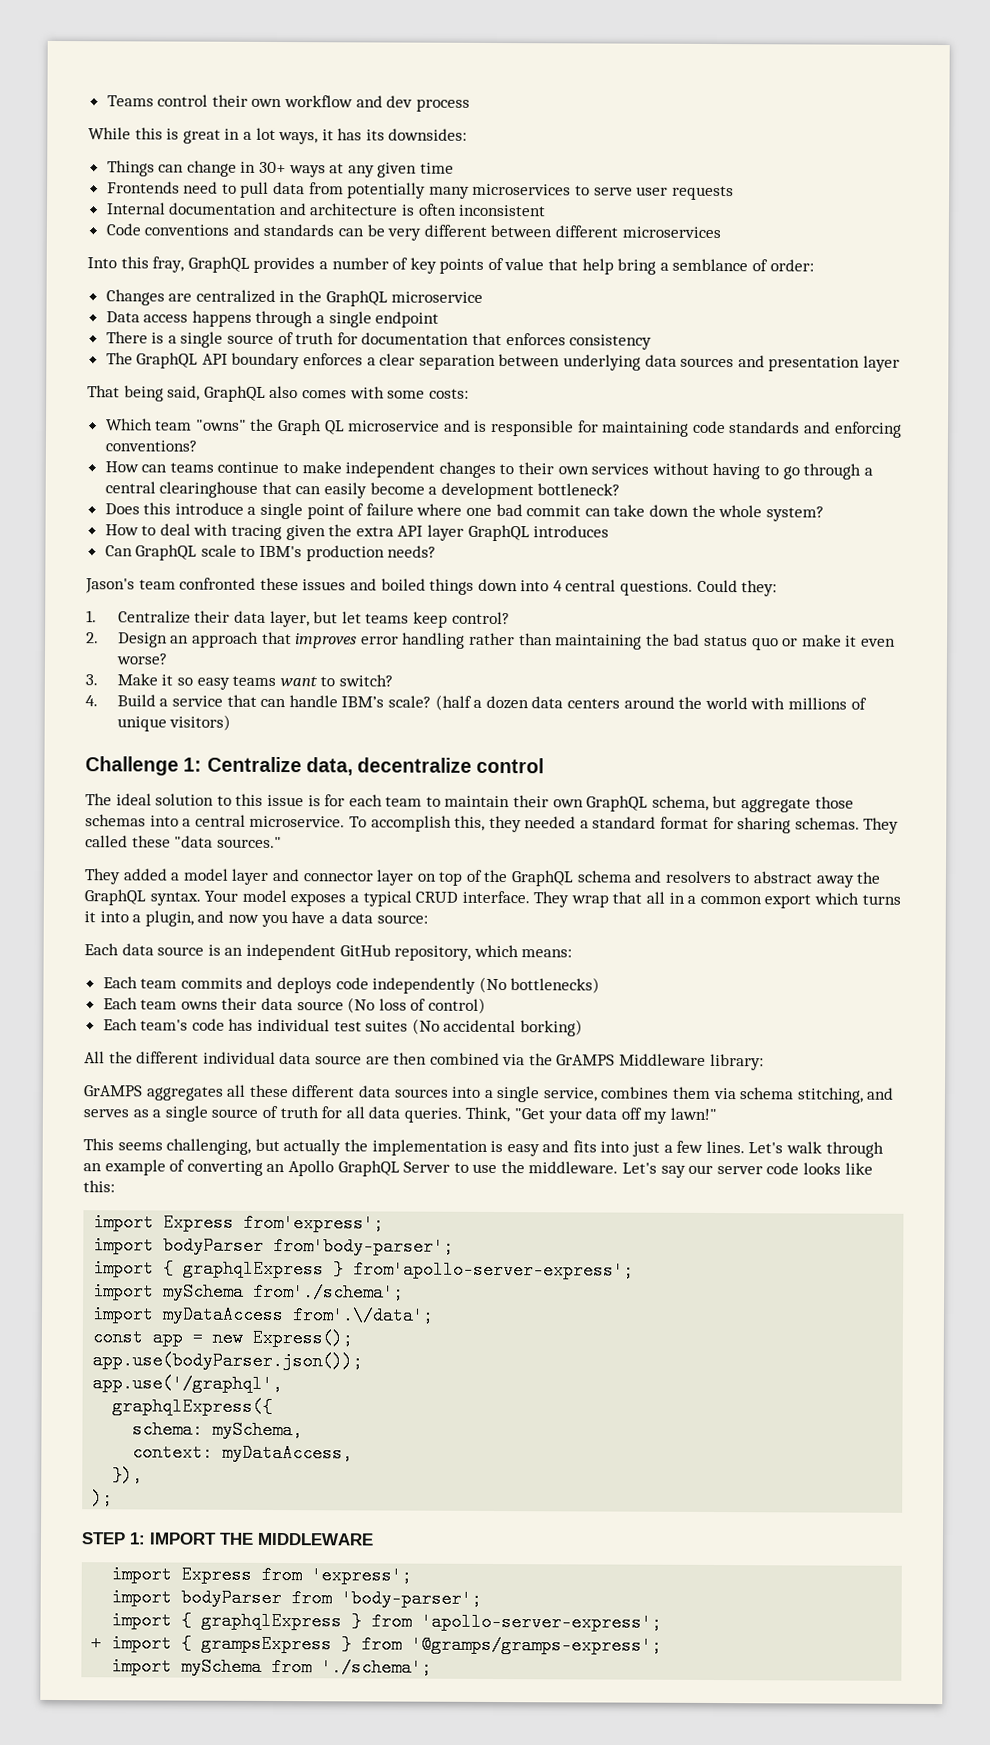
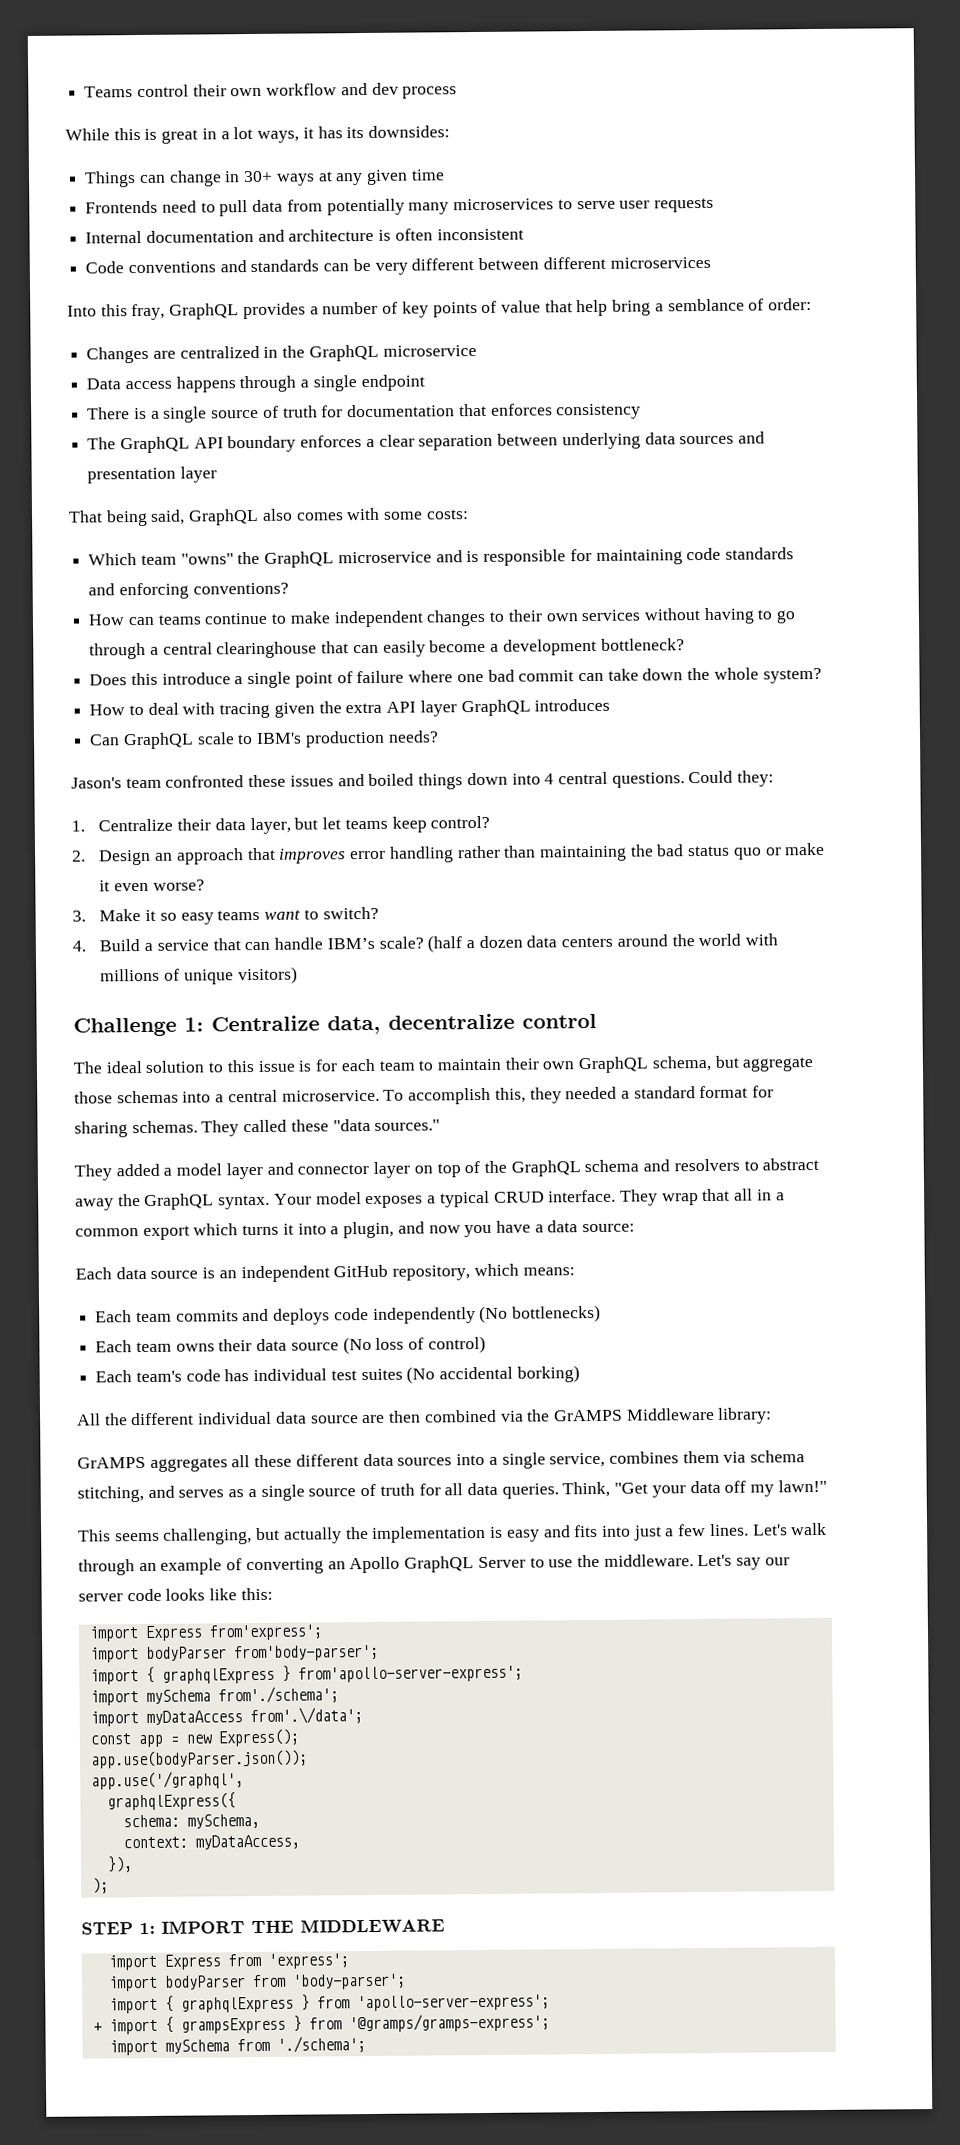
[277,419,345,436] Graph QL -> [264,551,335,568] GraphQL

